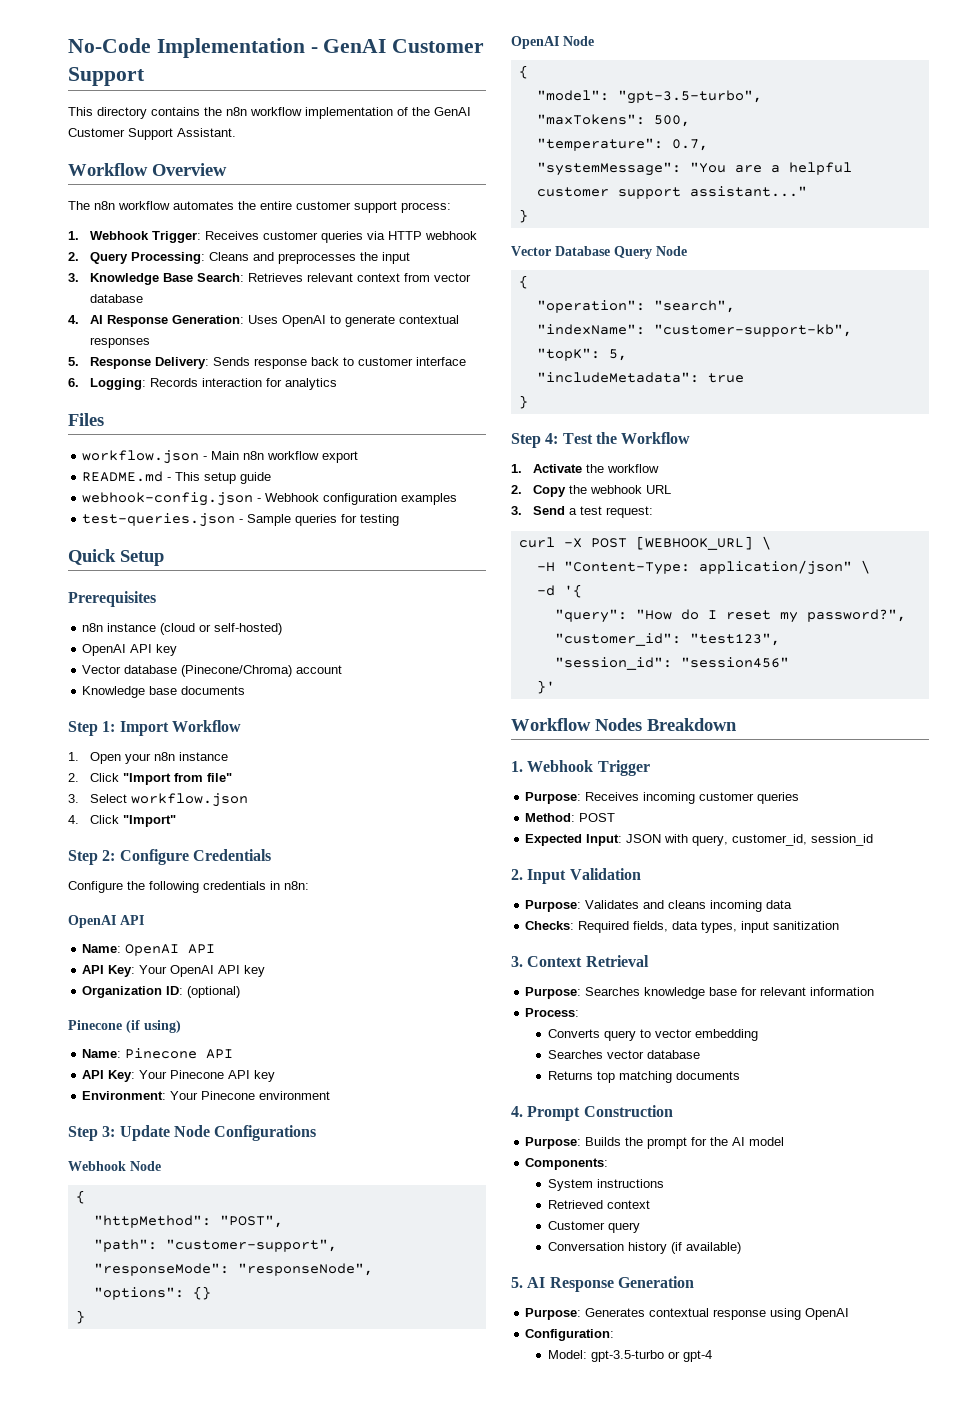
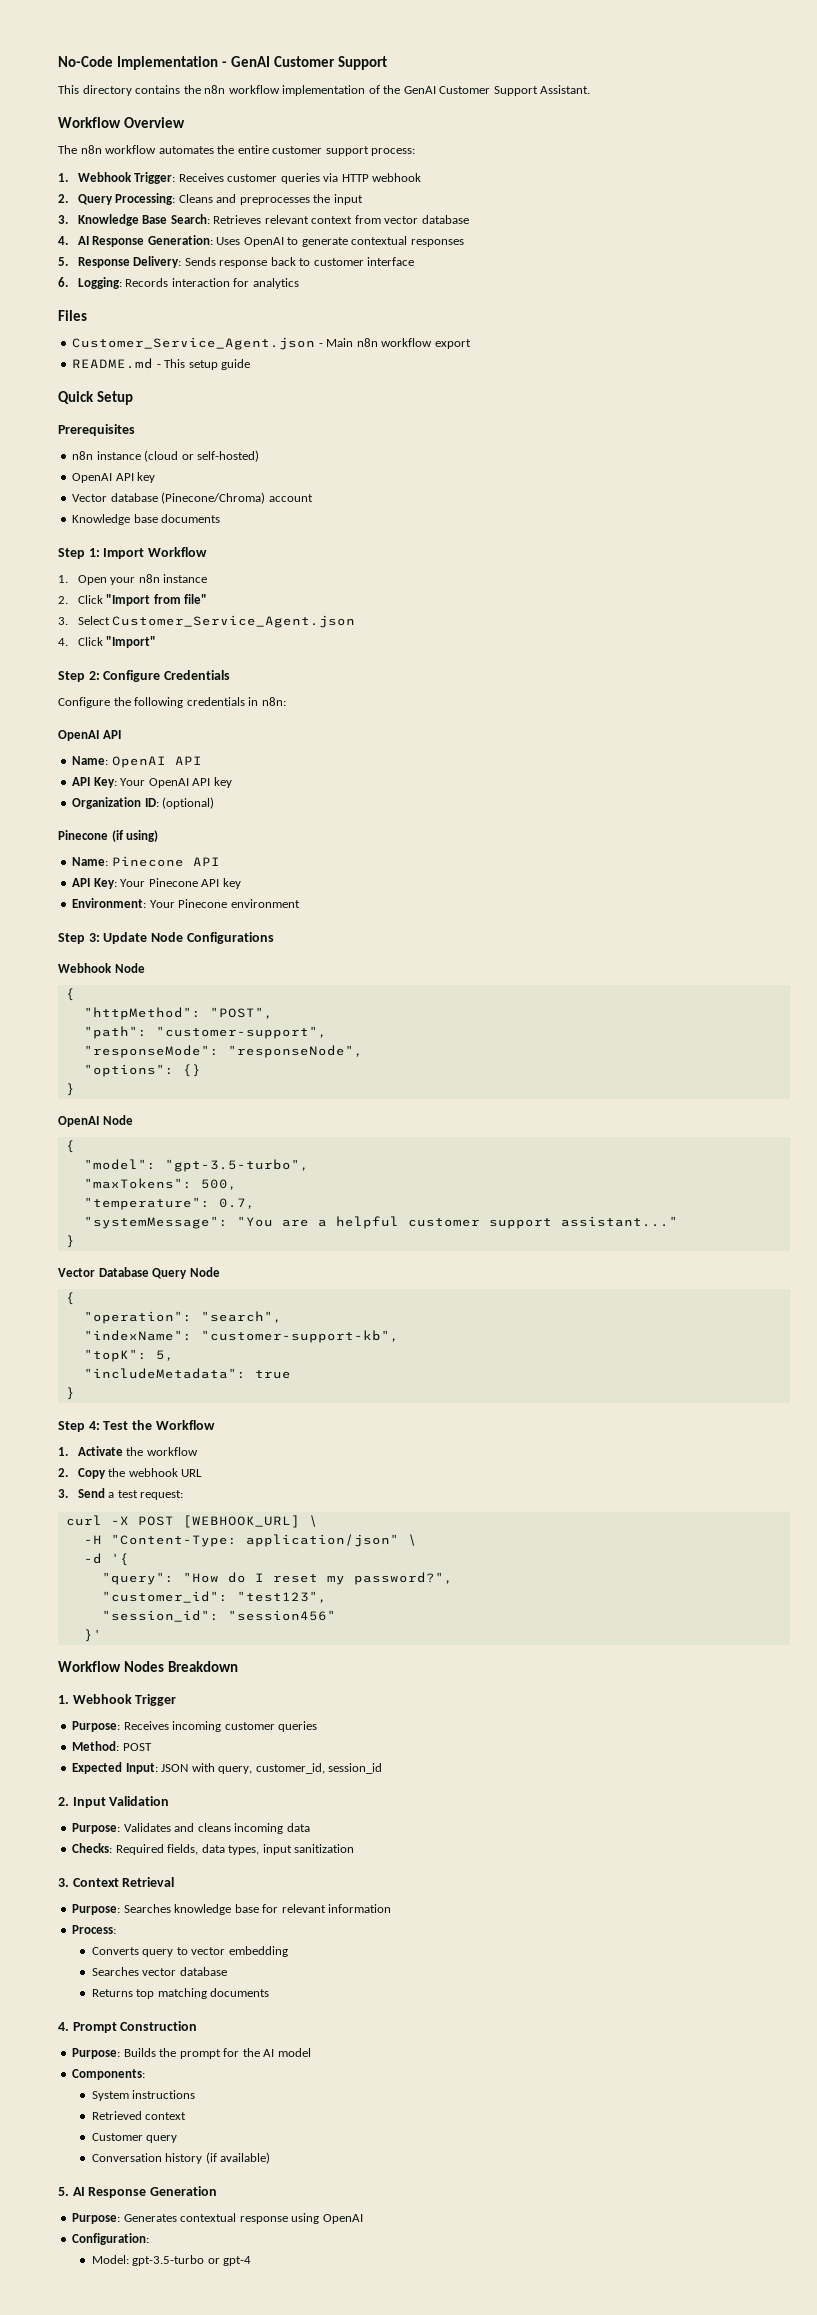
[82,450,200,464] workflow.json -> [72,337,316,350] Customer_Service_Agent.json
[82,492,458,506] [82,513,400,527] // webhook-config.json - Webhook configuration examples // test-queries.json - Sample queries for testing -> (251, 364) none
[131,793,249,807] workflow.json -> [112,615,356,628] Customer_Service_Agent.json

